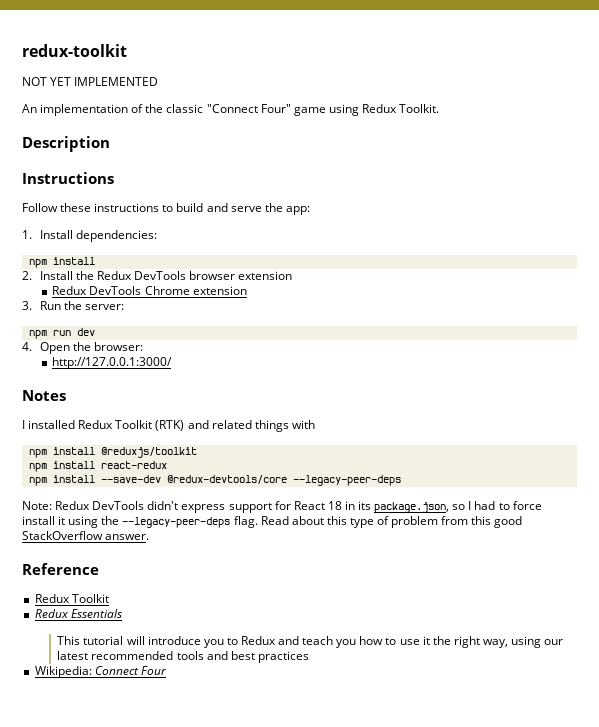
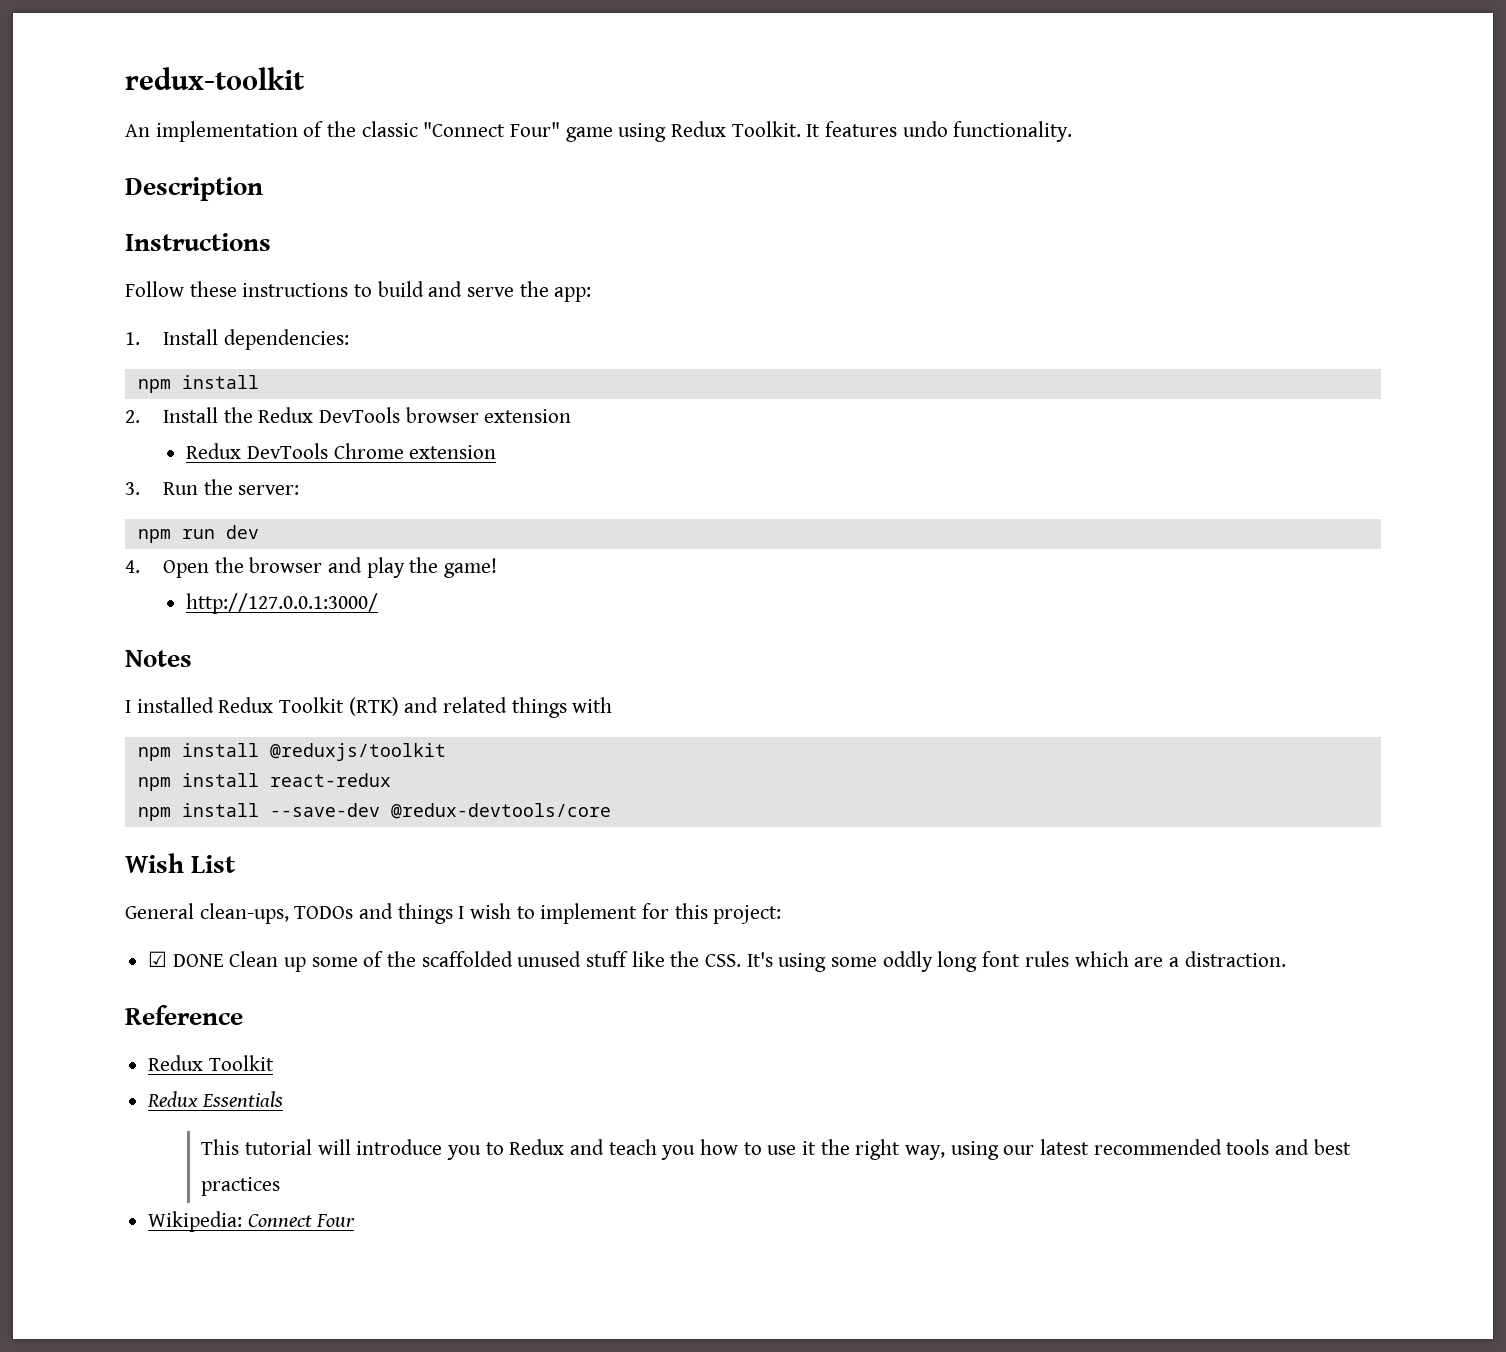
[22,77,159,86] // NOT YET IMPLEMENTED -> (305, 78) none
(440, 108) none -> [806,121,1073,142] It features undo functionality.
[93,342,143,351] browser: -> [249,557,498,578] browser and play the game!
[292,475,401,486] [22,501,542,513] [22,516,523,528] [22,531,150,540] --legacy-peer-deps // Note: Redux DevTools didn't express support for React 18 in its package.json, so I had to force install it using the --legacy-peer-deps flag. Read about this type of problem from this good StackOverflow answer. -> [125,853,236,873] [125,903,782,924] [148,951,1286,972] // Wish List // General clean-ups, TODOs and things I wish to implement for this project: // ☑ DONE Clean up some of the scaffolded unused stuff like the CSS. It's using some oddly long font rules which are a distraction.

